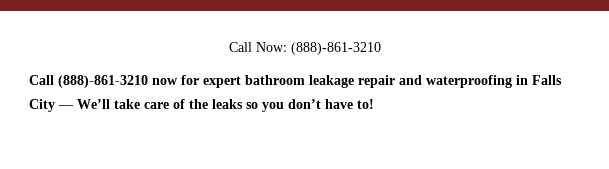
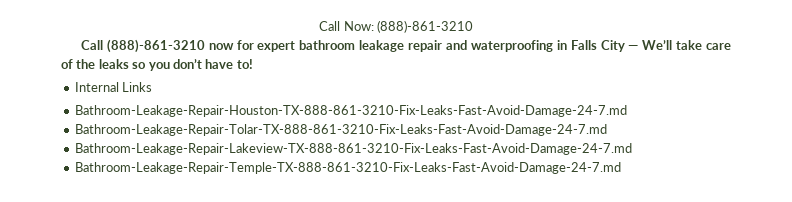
(374, 104) none -> [74,82,153,92] [74,105,627,117] [74,124,607,136] [74,143,632,155] [74,162,621,174] // Internal Links // Bathroom-Leakage-Repair-Houston-TX-888-861-3210-Fix-Leaks-Fast-Avoid-Damage-24-7.md // Bathroom-Leakage-Repair-Tolar-TX-888-861-3210-Fix-Leaks-Fast-Avoid-Damage-24-7.md // Bathroom-Leakage-Repair-Lakeview-TX-888-861-3210-Fix-Leaks-Fast-Avoid-Damage-24-7.md // Bathroom-Leakage-Repair-Temple-TX-888-861-3210-Fix-Leaks-Fast-Avoid-Damage-24-7.md

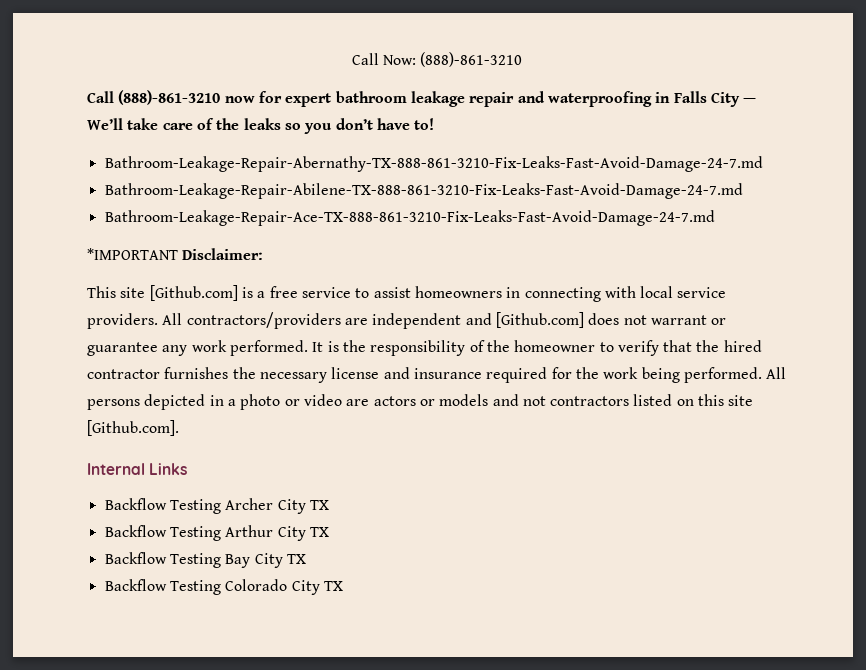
[74,82,153,92] [74,105,627,117] [74,124,607,136] [74,143,632,155] [74,162,621,174] Internal Links // Bathroom-Leakage-Repair-Houston-TX-888-861-3210-Fix-Leaks-Fast-Avoid-Damage-24-7.md // Bathroom-Leakage-Repair-Tolar-TX-888-861-3210-Fix-Leaks-Fast-Avoid-Damage-24-7.md // Bathroom-Leakage-Repair-Lakeview-TX-888-861-3210-Fix-Leaks-Fast-Avoid-Damage-24-7.md // Bathroom-Leakage-Repair-Temple-TX-888-861-3210-Fix-Leaks-Fast-Avoid-Damage-24-7.md -> [104,156,763,172] [104,183,743,199] [104,210,715,226] [87,248,264,260] [87,285,727,302] [87,312,727,329] [87,340,762,356] [87,367,787,383] [87,394,754,410] [87,420,179,436] [87,463,188,475] [104,498,329,514] [104,525,329,541] [104,552,306,568] [104,579,343,595] Bathroom-Leakage-Repair-Abernathy-TX-888-861-3210-Fix-Leaks-Fast-Avoid-Damage-24-7.md // Bathroom-Leakage-Repair-Abilene-TX-888-861-3210-Fix-Leaks-Fast-Avoid-Damage-24-7.md // Bathroom-Leakage-Repair-Ace-TX-888-861-3210-Fix-Leaks-Fast-Avoid-Damage-24-7.md // *IMPORTANT Disclaimer: // This site [Github.com] is a free service to assist homeowners in connecting with local service providers. All contractors/providers are independent and [Github.com] does not warrant or guarantee any work performed. It is the responsibility of the homeowner to verify that the hired contractor furnishes the necessary license and insurance required for the work being performed. All persons depicted in a photo or video are actors or models and not contractors listed on this site [Github.com]. // Internal Links // Backflow Testing Archer City TX // Backflow Testing Arthur City TX // Backflow Testing Bay City TX // Backflow Testing Colorado City TX

